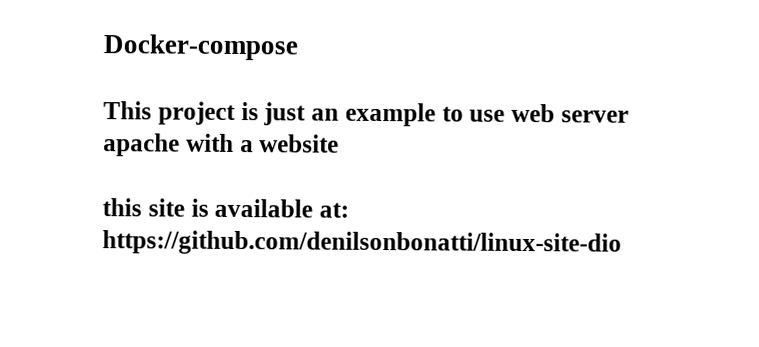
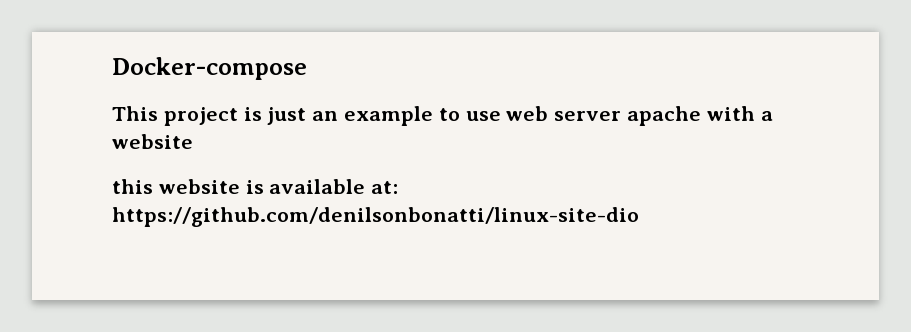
[147,198,185,217] site -> [158,179,240,194] website

